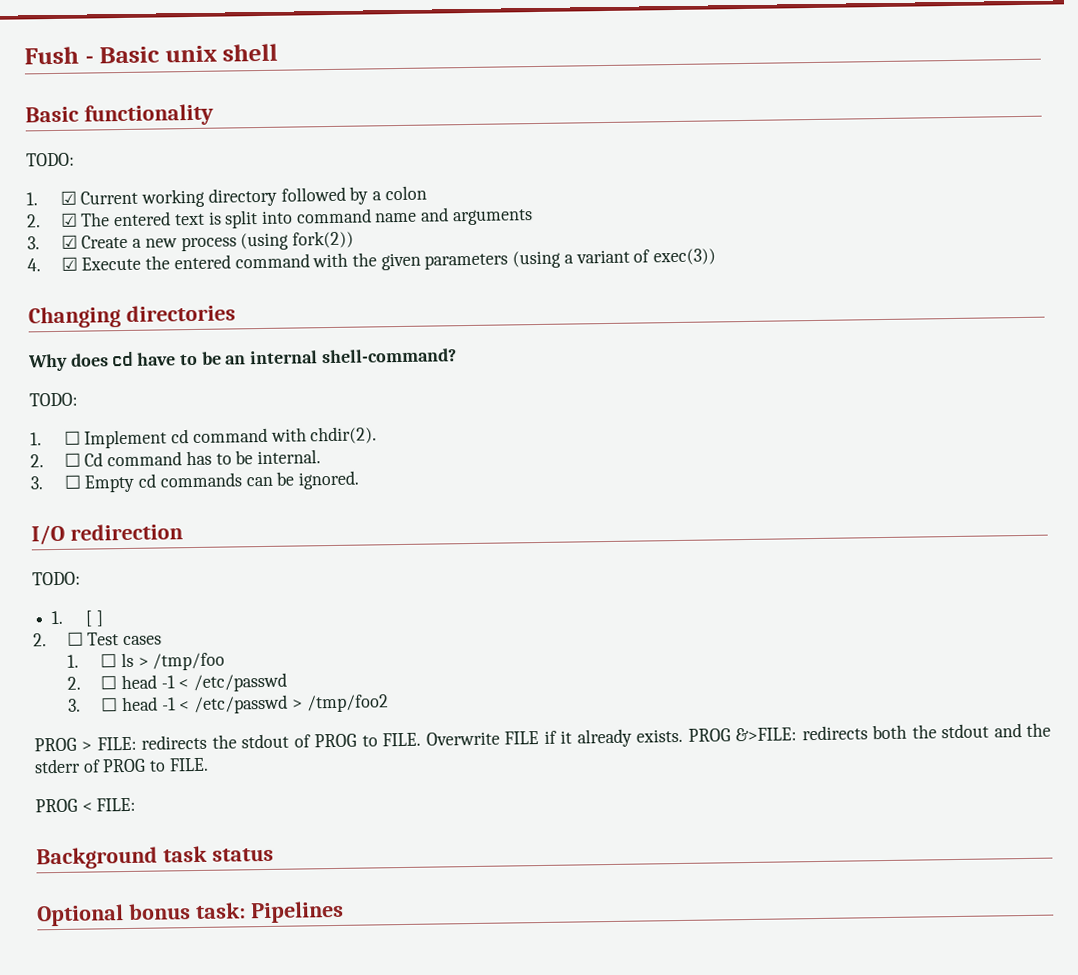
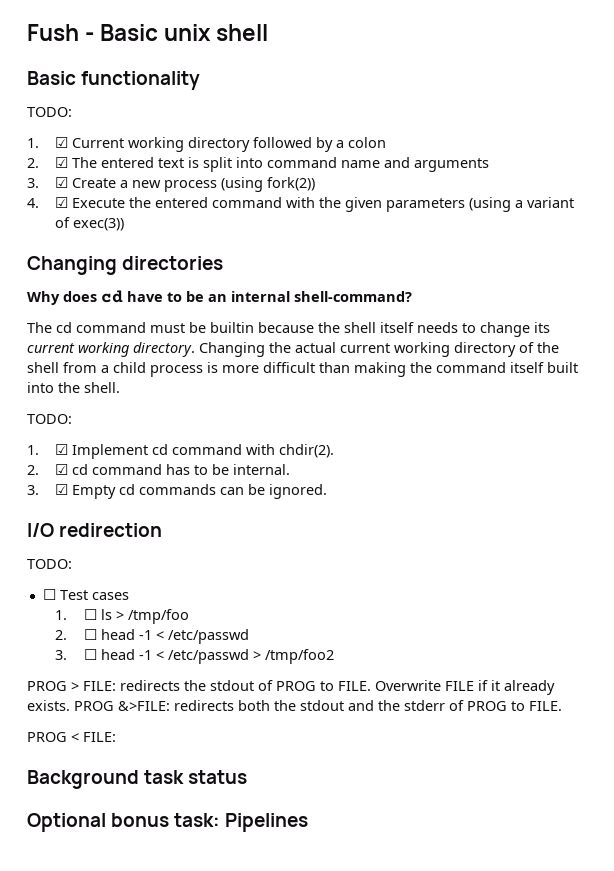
[29,392,78,407] [30,430,81,446] // TODO: // 1. ☐ -> [27,322,550,337] [27,342,559,357] [27,362,578,377] [27,382,120,393] [27,414,72,424] [27,444,69,455] // The cd command must be builtin because the shell itself needs to change its current working directory. Changing the actual current working directory of the shell from a child process is more difficult than making the command itself built into the shell. // TODO: // 1. ☑
[63,452,104,467] ☐ Cd -> [55,464,89,475] ☑ cd
[63,474,81,489] ☐ -> [55,484,69,495] ☑
[51,610,103,627] [33,633,47,647] 1. [ ] // 2. -> (72, 564) none

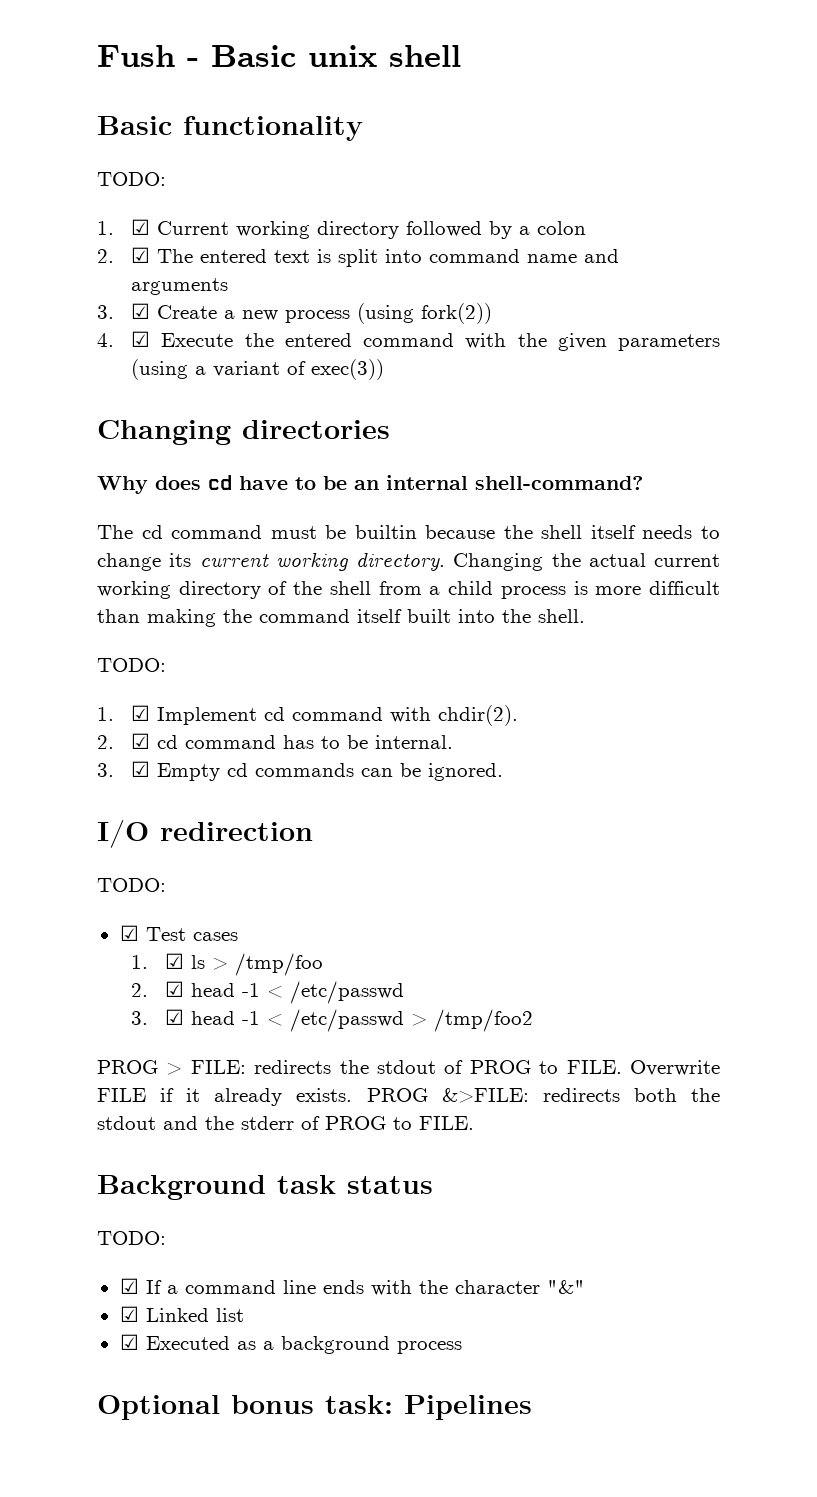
[42,589,56,600] ☐ -> [119,925,139,941] ☑
[83,609,97,620] ☐ -> [165,953,185,969] ☑
[83,629,97,640] ☐ -> [165,981,185,997] ☑
[83,649,97,660] ☐ -> [165,1009,185,1025] ☑
[27,732,116,742] // PROG < FILE: -> (474, 1123) none
(248, 777) none -> [97,1231,166,1245] [119,1278,585,1296] [119,1306,244,1322] [119,1334,462,1354] // TODO: // ☑ If a command line ends with the character "&" // ☑ Linked list // ☑ Executed as a background process

